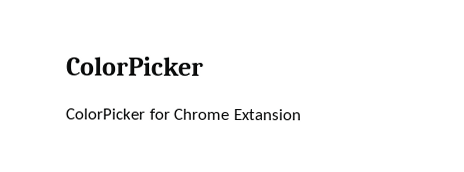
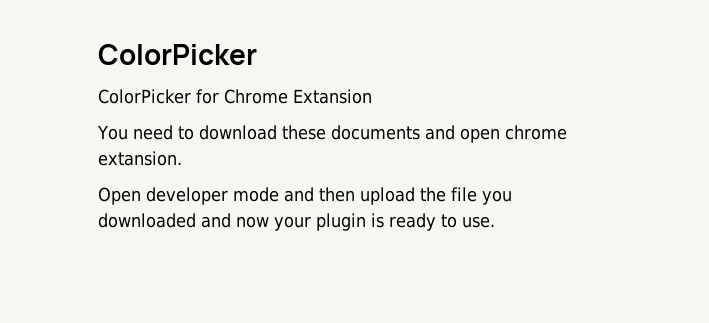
(301, 115) none -> [97,125,567,143] [98,151,182,166] [98,187,512,205] [98,213,495,231] // You need to download these documents and open chrome extansion. // Open developer mode and then upload the file you downloaded and now your plugin is ready to use.

